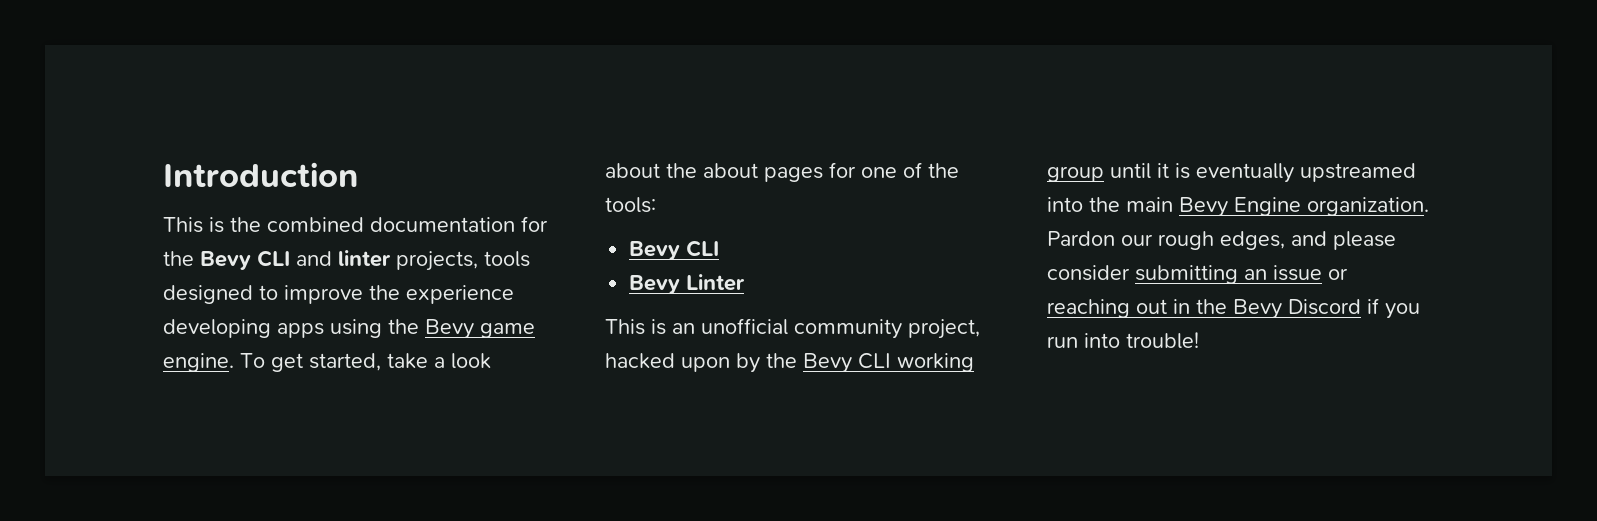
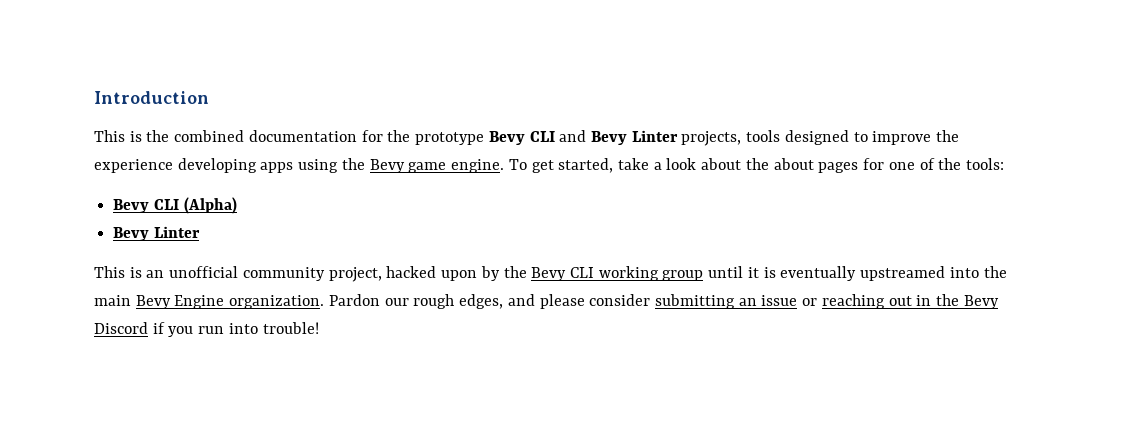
(194, 258) none -> [415,132,485,145] prototype
[338,250,391,267] linter -> [590,130,678,145] Bevy Linter
(720, 248) none -> [183,197,237,214] (Alpha)

